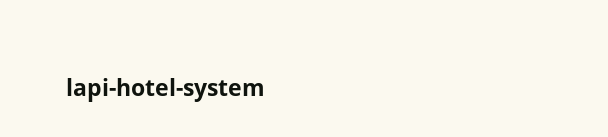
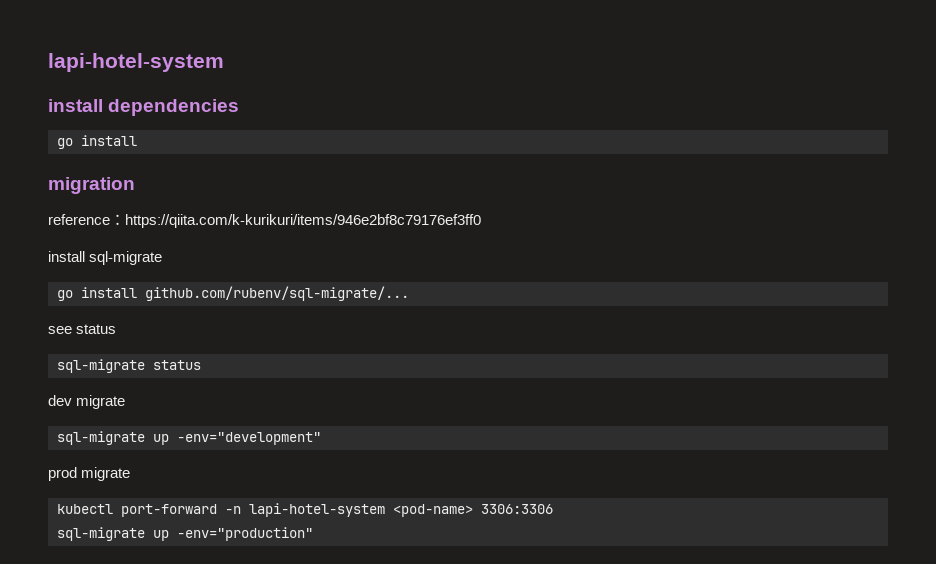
[66,78,265,102] lapi-hotel-system -> [48,53,224,72] [48,99,240,116] [57,135,137,149] [48,177,135,194] [48,214,481,228] [48,251,163,265] [57,286,409,301] [48,324,117,334] [57,359,201,373] [48,395,126,409] [57,431,321,445] [48,467,131,481] [57,503,553,517] [57,527,313,541] lapi-hotel-system // install dependencies // go install // migration // reference：https://qiita.com/k-kurikuri/items/946e2bf8c79176ef3ff0 // install sql-migrate // go install github.com/rubenv/sql-migrate/... // see status // sql-migrate status // dev migrate // sql-migrate up -env="development" // prod migrate // kubectl port-forward -n lapi-hotel-system <pod-name> 3306:3306 // sql-migrate up -env="production"

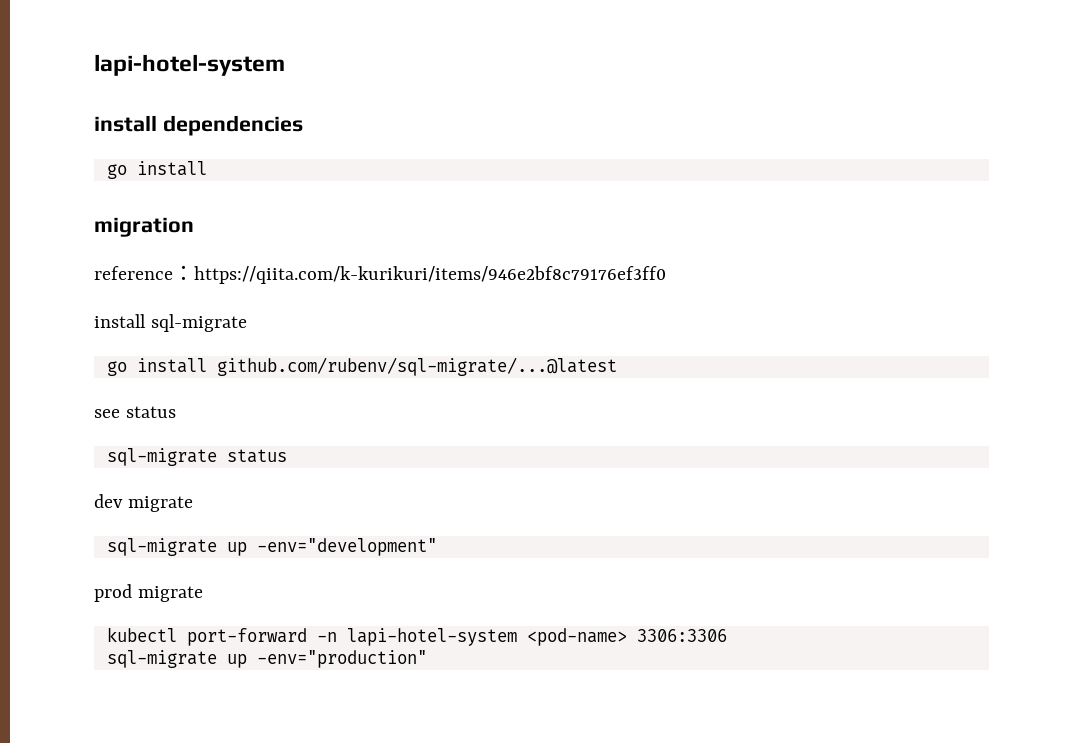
[145,286,409,301] github.com/rubenv/sql-migrate/... -> [216,357,617,376] github.com/rubenv/sql-migrate/...@latest

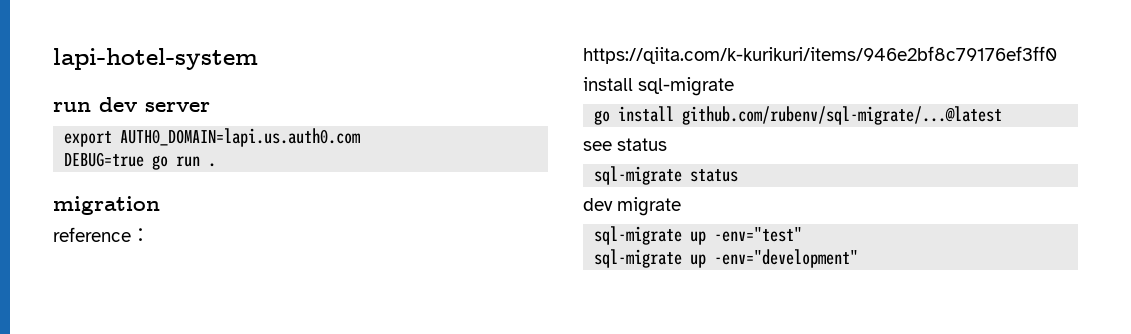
[94,115,303,136] [106,161,207,179] install dependencies // go install -> [53,97,210,112] [64,128,361,147] [64,152,217,170] run dev server // export AUTH0_DOMAIN=lapi.us.auth0.com // DEBUG=true go run .
[256,538,437,556] [94,584,203,602] [106,627,727,646] [106,650,427,668] -env="development" // prod migrate // kubectl port-forward -n lapi-hotel-system <pod-name> 3306:3306 // sql-migrate up -env="production" -> [714,227,803,242] [594,249,859,268] -env="test" // sql-migrate up -env="development"

